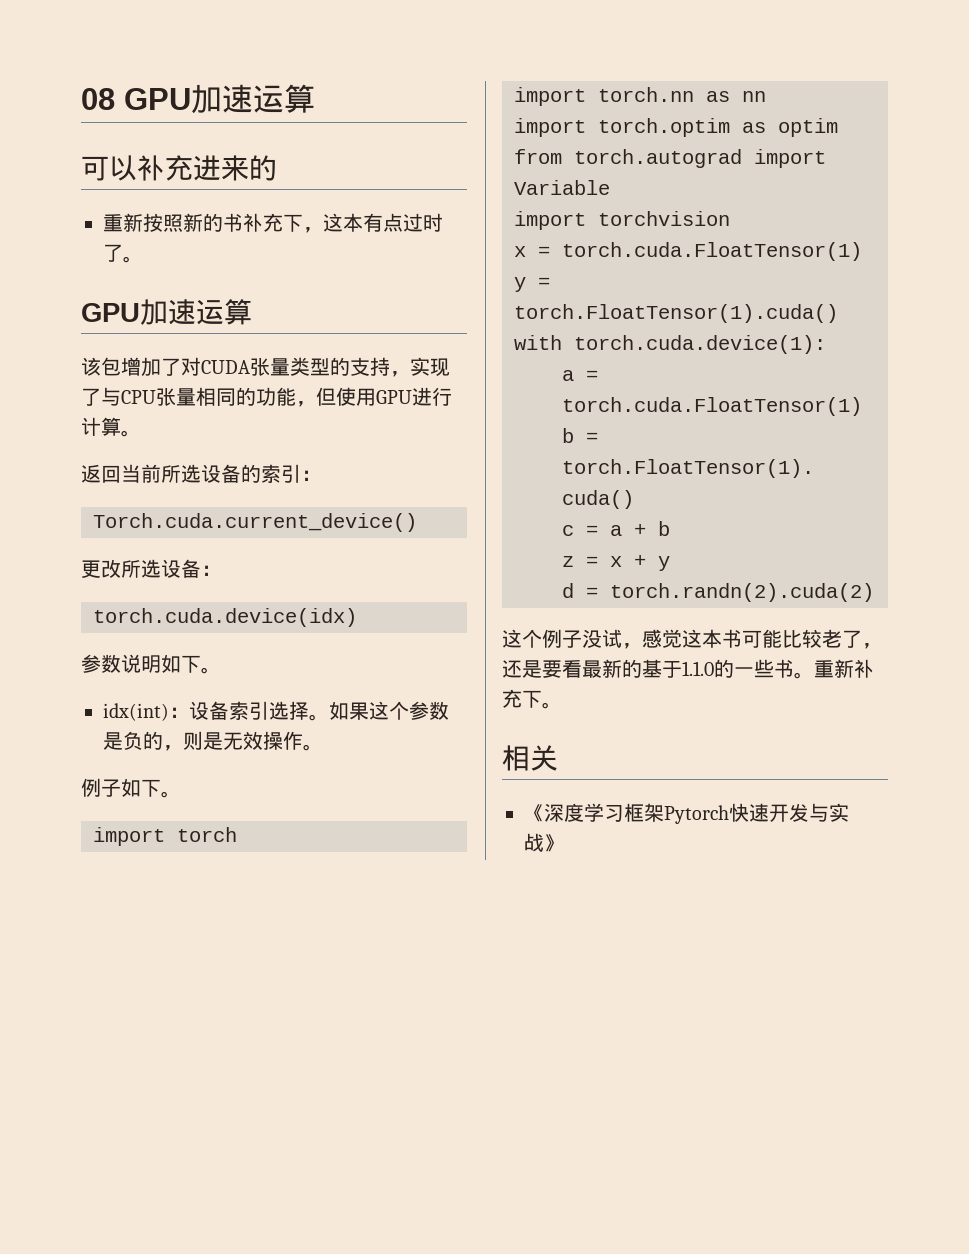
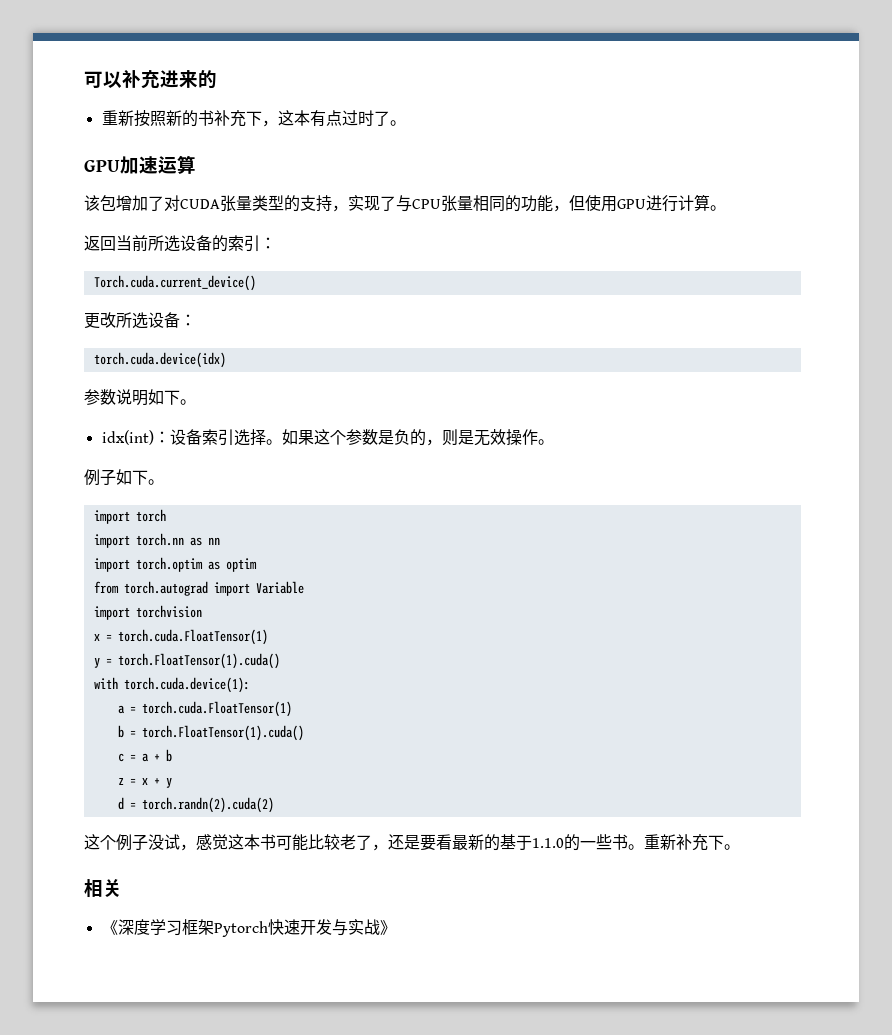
[81,84,315,114] 08 GPU加速运算 // -> (84, 79) none

